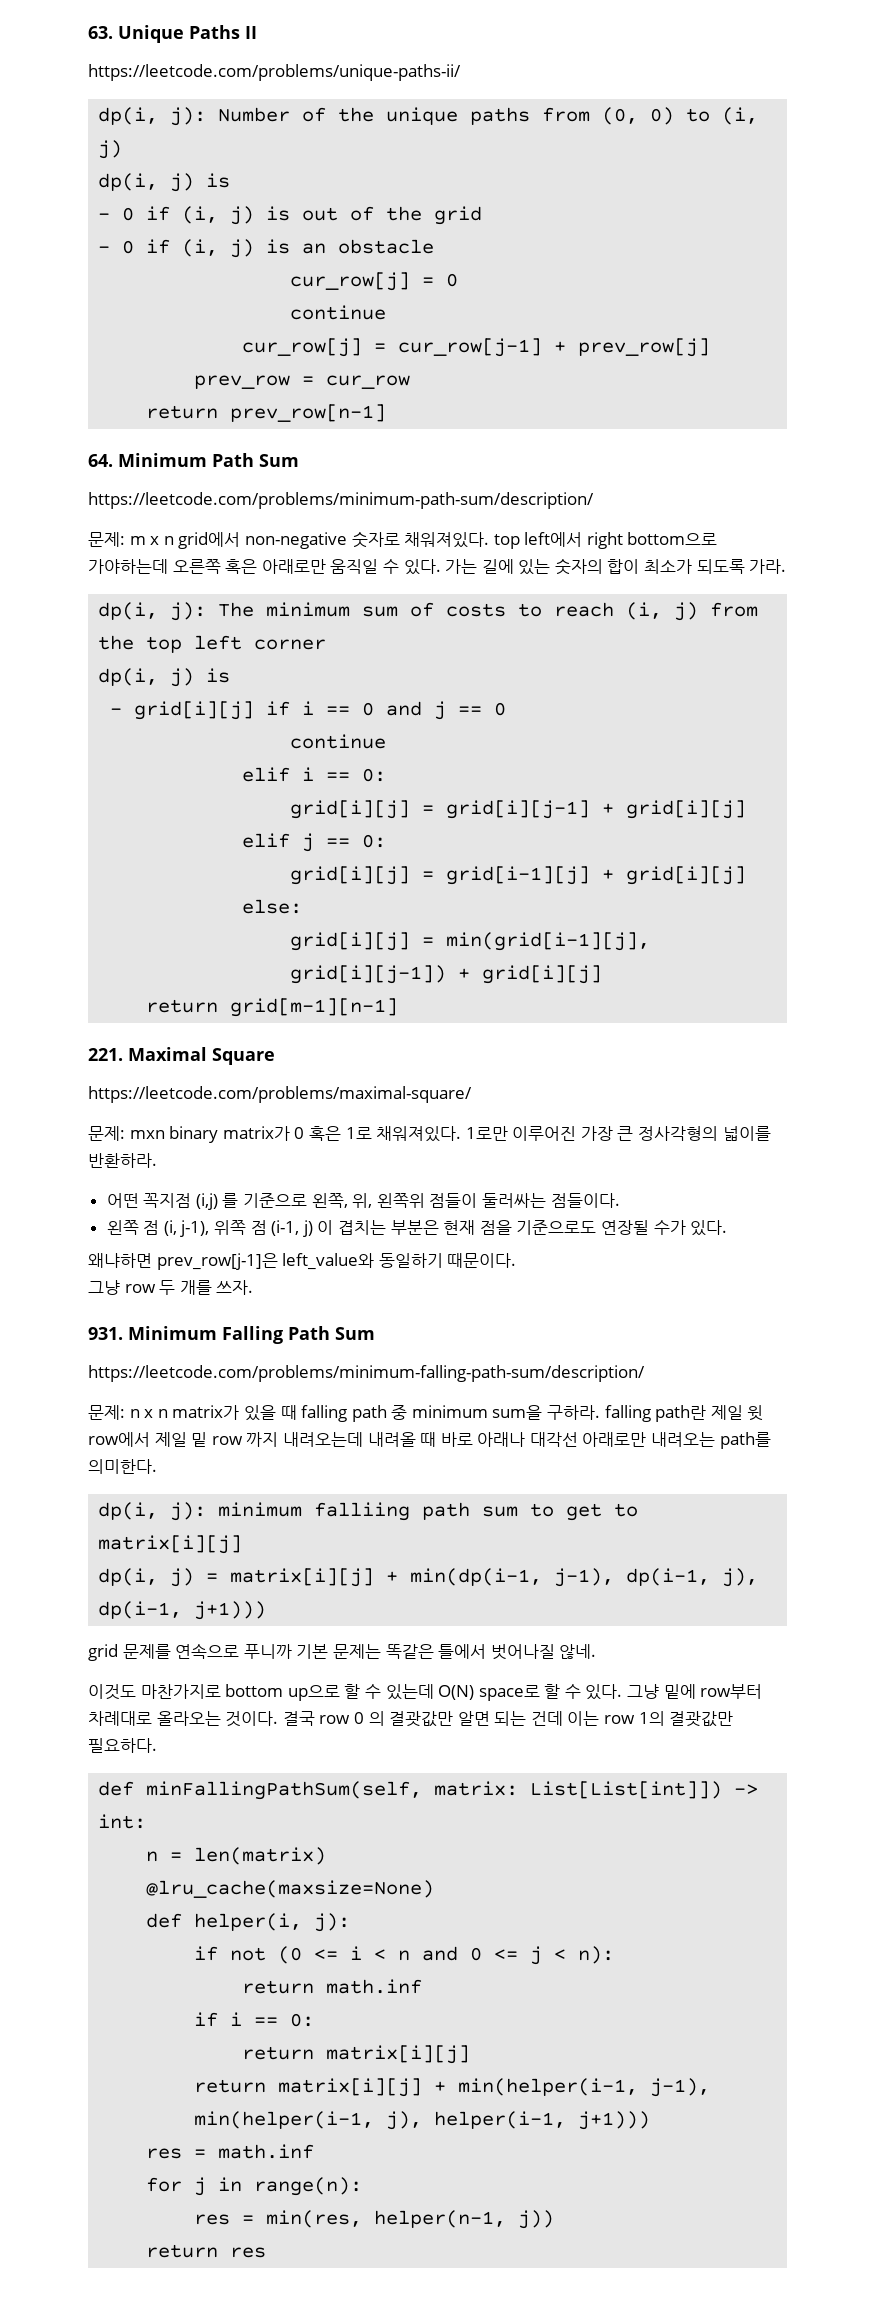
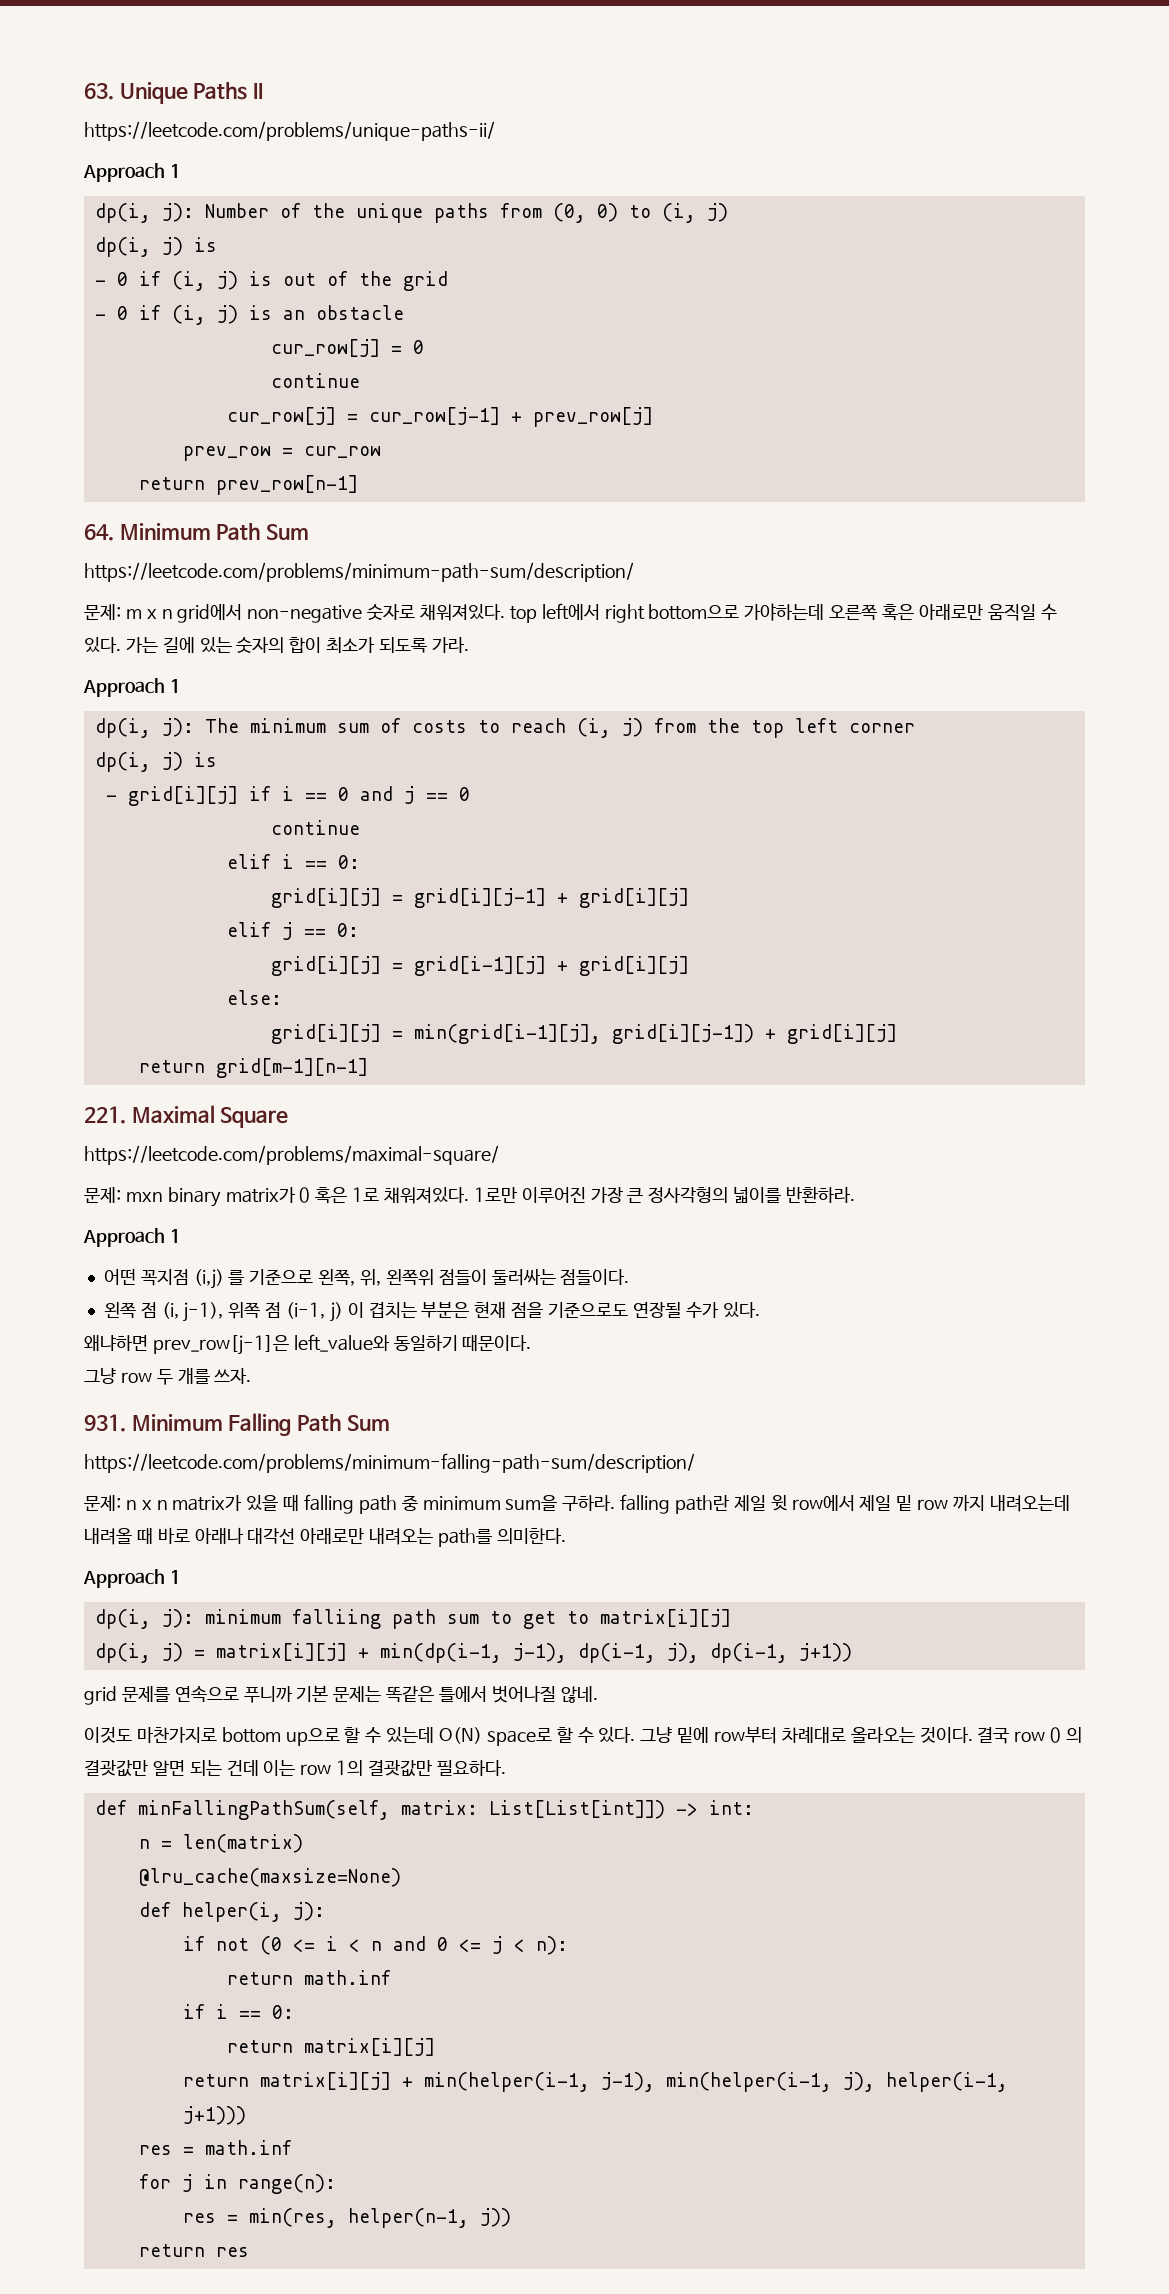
(461, 72) none -> [83,163,181,182] // Approach 1
(787, 566) none -> [83,678,181,697] // Approach 1
(157, 1160) none -> [83,1228,181,1247] // Approach 1
(157, 1466) none -> [83,1569,181,1588] // Approach 1
[194,1601,267,1620] j+1))) -> [798,1643,852,1662] j+1))

